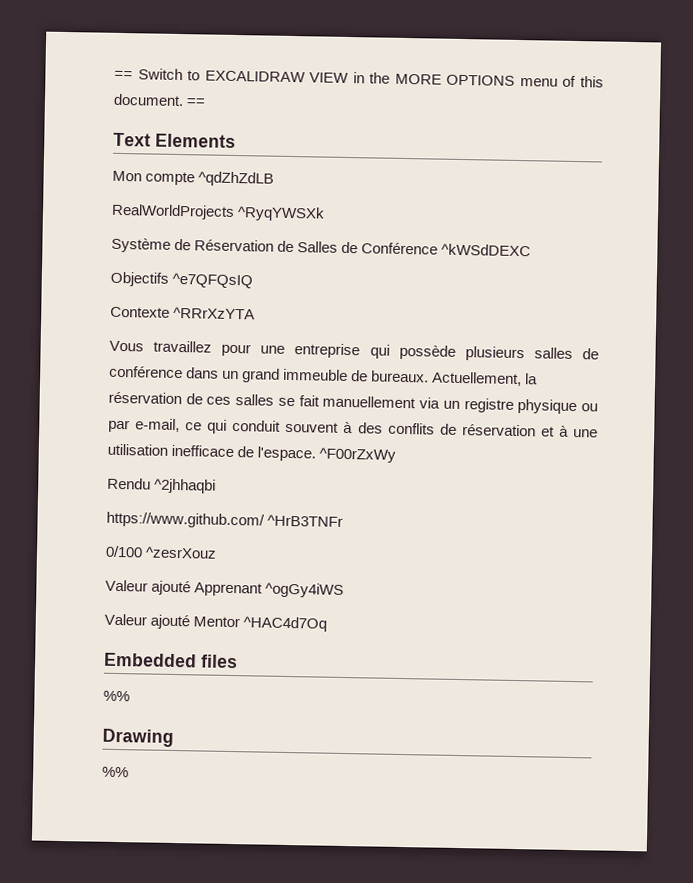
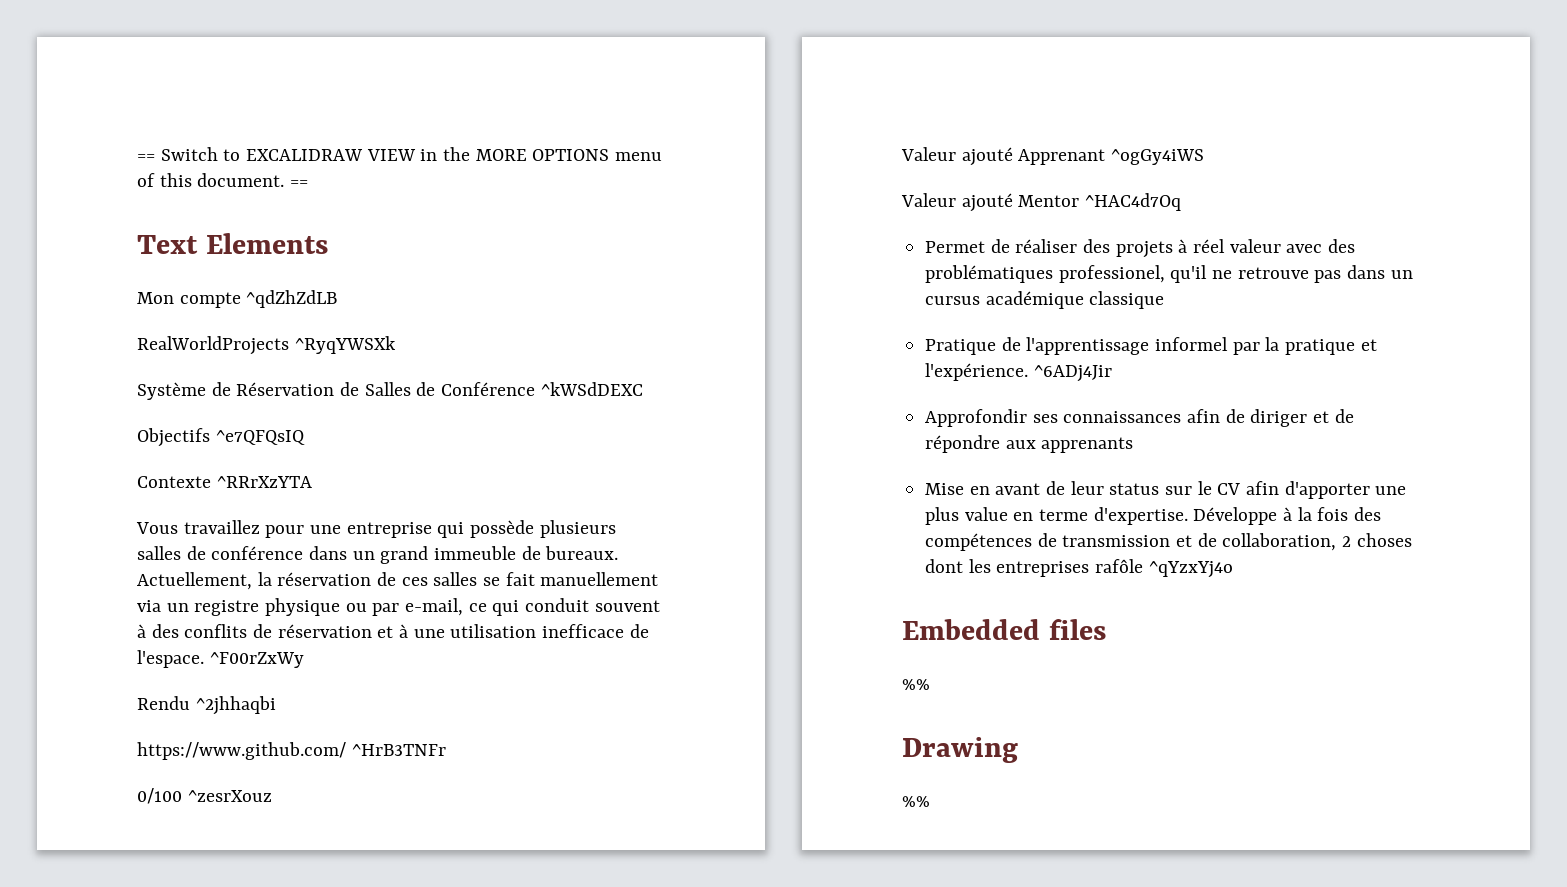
(328, 624) none -> [925,239,1356,258] [925,265,1413,283] [925,291,1165,309] [925,337,1377,355] [925,363,1112,382] [925,409,1354,427] [925,435,1134,453] [925,481,1407,499] [925,507,1382,525] [925,533,1412,551] [925,559,1233,578] // Permet de réaliser des projets à réel valeur avec des problématiques professionel, qu'il ne retrouve pas dans un cursus académique classique // Pratique de l'apprentissage informel par la pratique et l'expérience. ^6ADj4Jir // Approfondir ses connaissances afin de diriger et de répondre aux apprenants // Mise en avant de leur status sur le CV afin d'apporter une plus value en terme d'expertise. Développe à la fois des compétences de transmission et de collaboration, 2 choses dont les entreprises rafôle ^qYzxYj4o

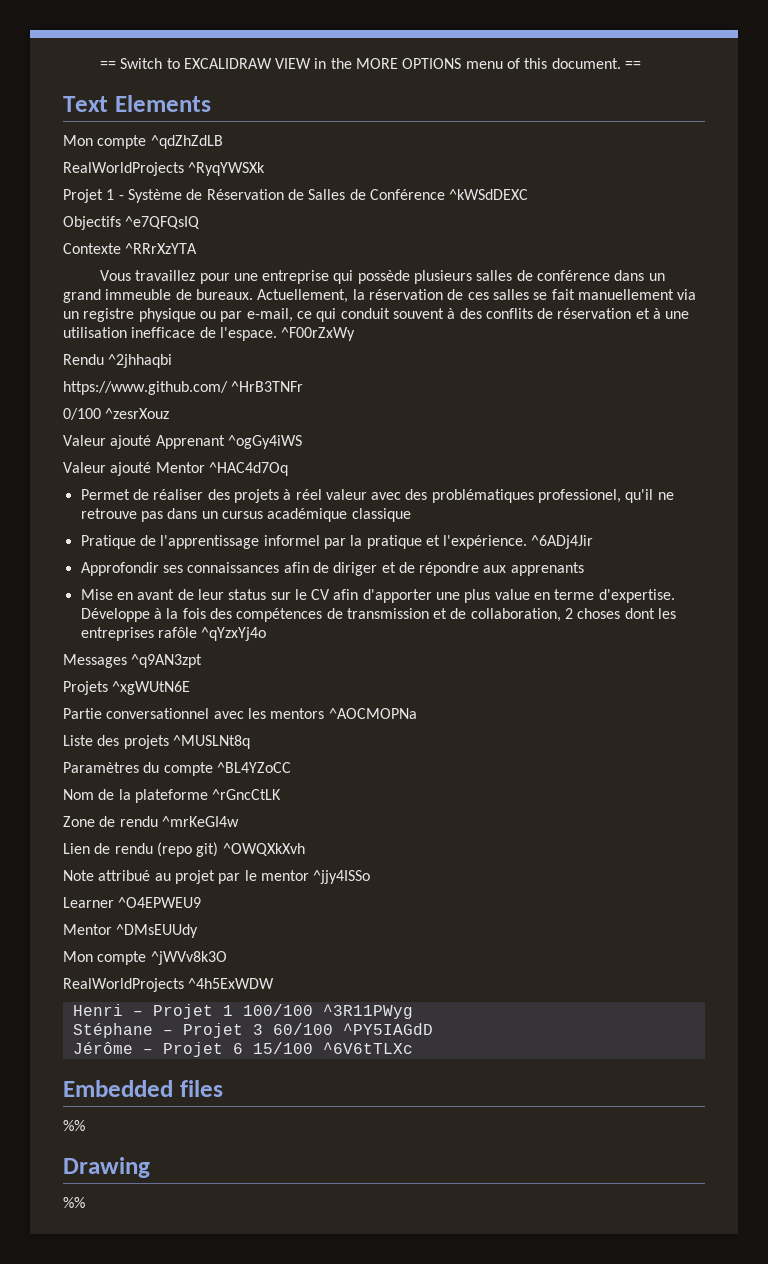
(396, 345) none -> [63,189,124,203] Projet 1 -
(1233, 569) none -> [63,654,203,668] [63,681,191,695] [63,708,417,719] [63,735,250,749] [63,762,291,776] [63,789,282,803] [63,816,239,827] [63,842,305,857] [63,870,371,884] [63,897,202,908] [63,924,199,938] [63,951,227,965] [63,978,275,992] [72,1004,413,1019] [72,1023,433,1038] [72,1042,413,1057] // Messages ^q9AN3zpt // Projets ^xgWUtN6E // Partie conversationnel avec les mentors ^AOCMOPNa // Liste des projets ^MUSLNt8q // Paramètres du compte ^BL4YZoCC // Nom de la plateforme ^rGncCtLK // Zone de rendu ^mrKeGI4w // Lien de rendu (repo git) ^OWQXkXvh // Note attribué au projet par le mentor ^jjy4ISSo // Learner ^O4EPWEU9 // Mentor ^DMsEUUdy // Mon compte ^jWVv8k3O // RealWorldProjects ^4h5ExWDW // Henri – Projet 1 100/100 ^3R11PWyg // Stéphane – Projet 3 60/100 ^PY5IAGdD // Jérôme – Projet 6 15/100 ^6V6tTLXc

